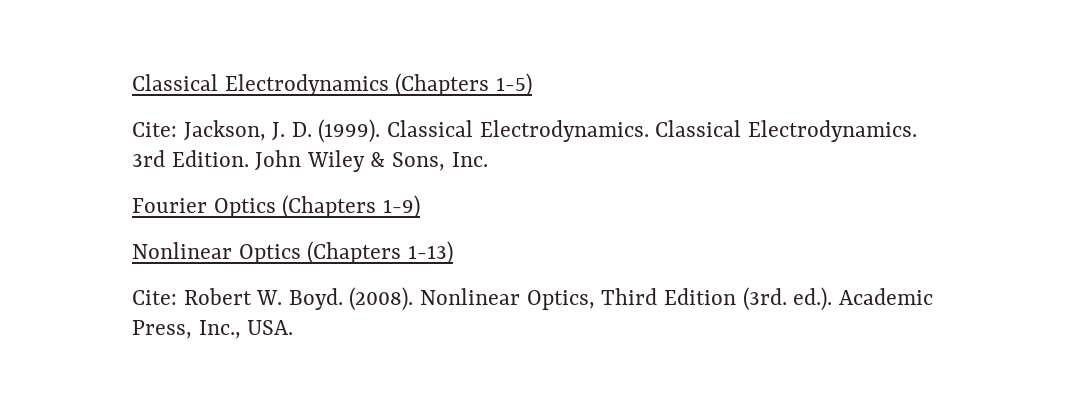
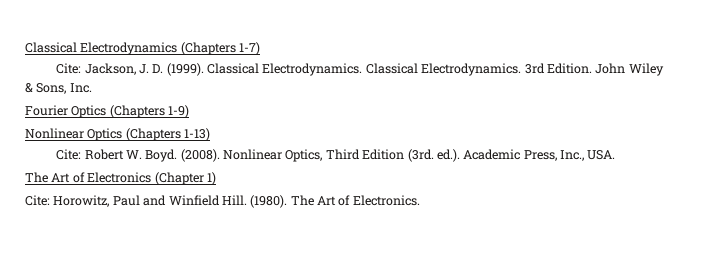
[495,73,532,97] 1-5) -> [239,42,261,55] 1-7)
(294, 327) none -> [25,172,216,185] [25,195,420,208] // The Art of Electronics (Chapter 1) // Cite: Horowitz, Paul and Winfield Hill. (1980). The Art of Electronics.

